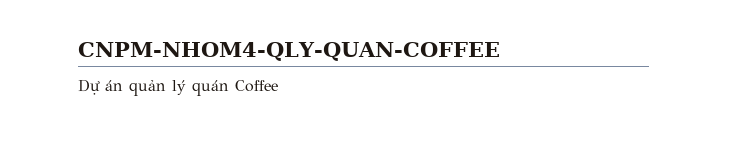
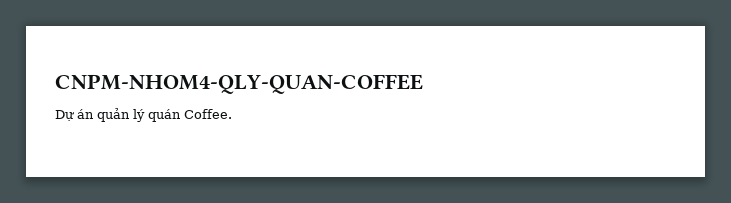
[235,80,278,92] Coffee -> [184,109,232,119] Coffee.

